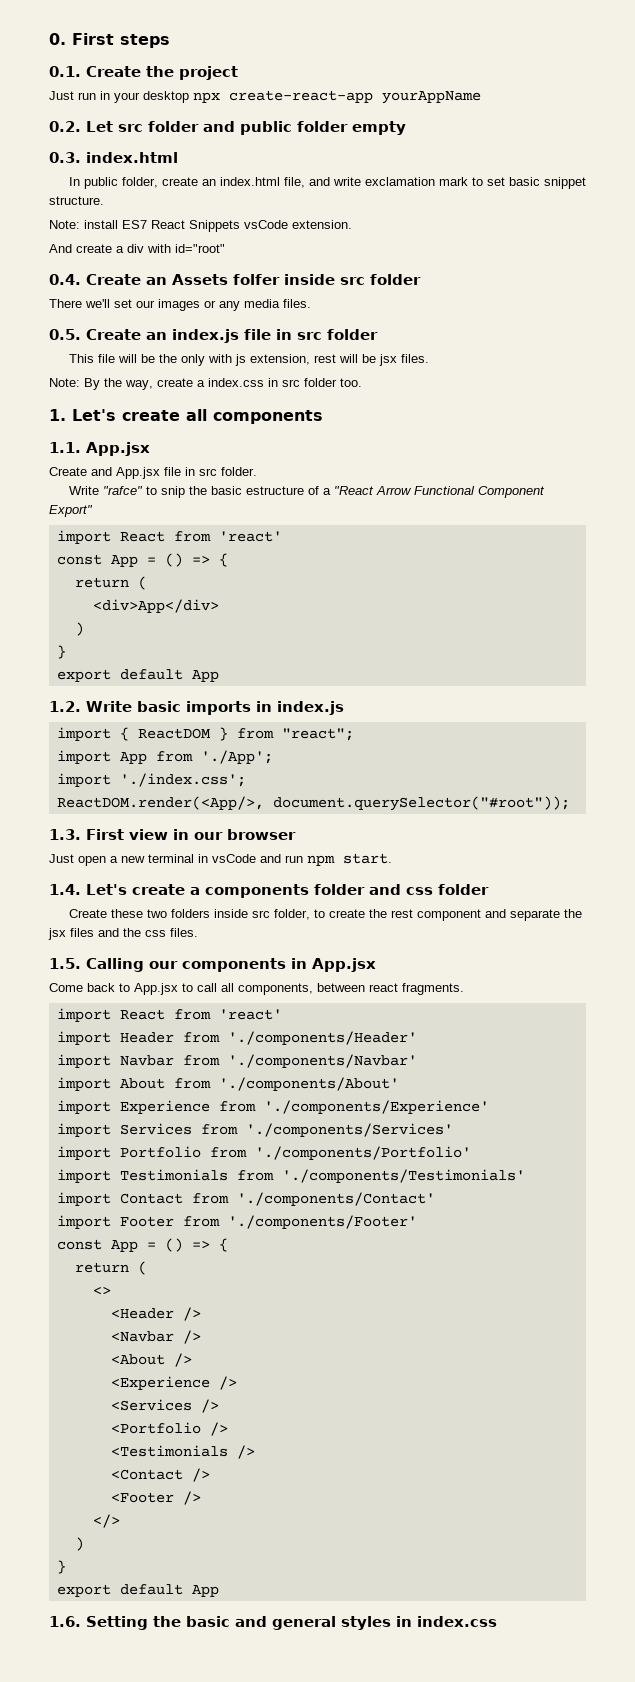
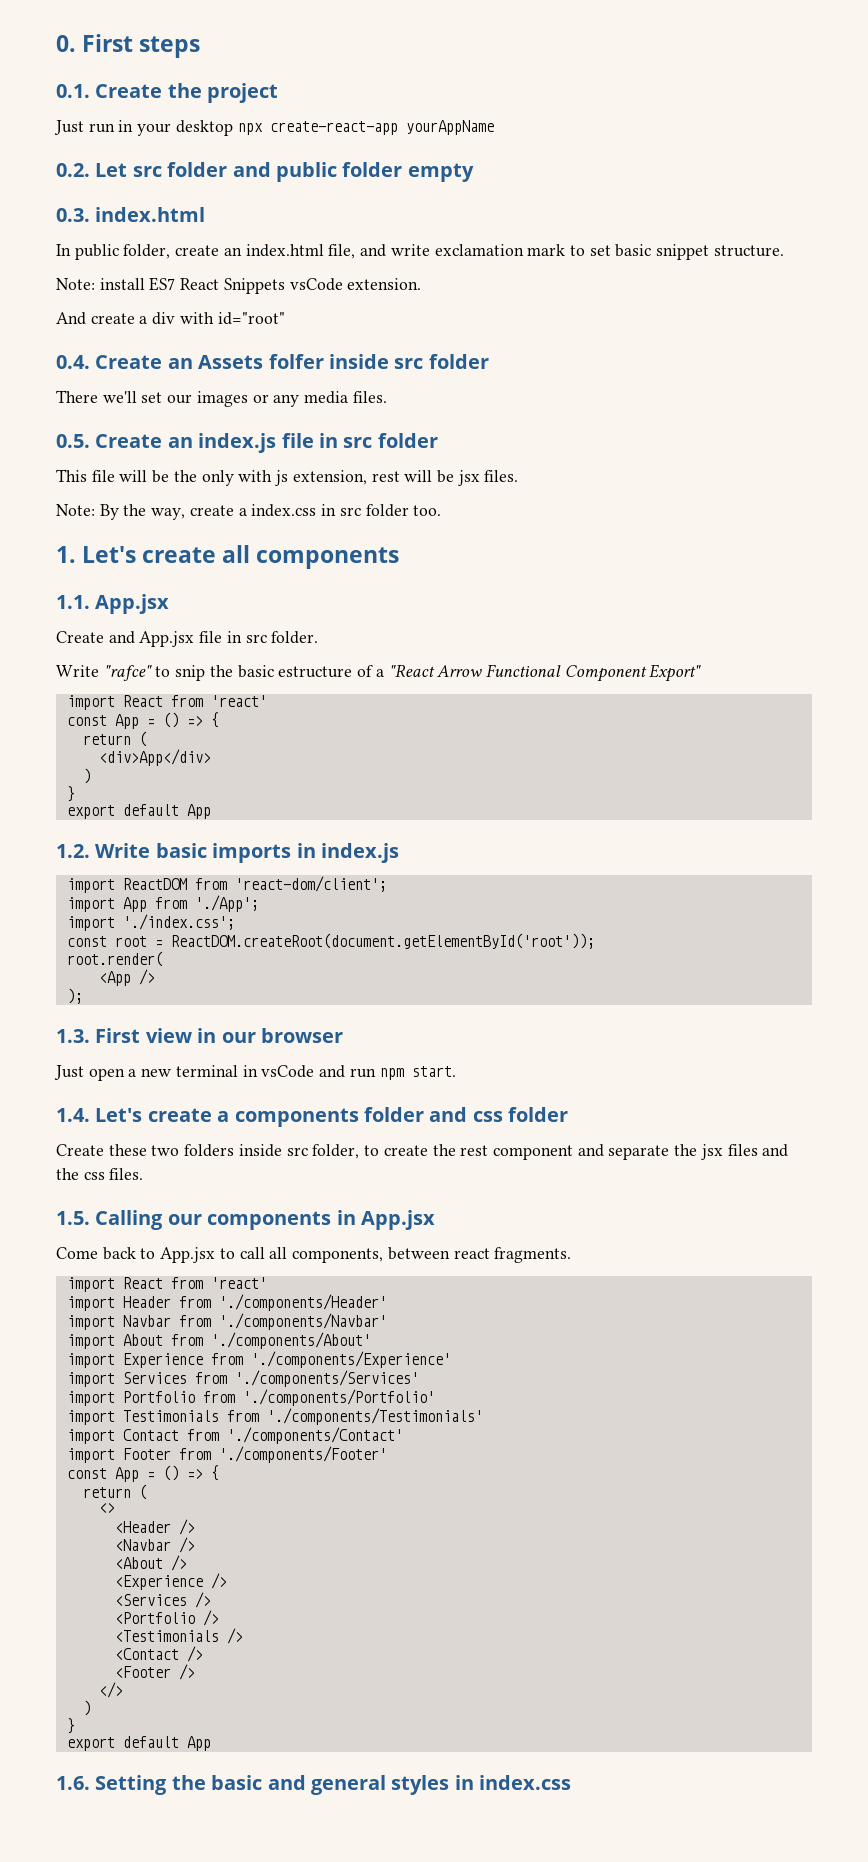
[119,727,354,741] { ReactDOM } from "react"; -> [122,876,387,892] ReactDOM from 'react-dom/client';
[56,796,570,811] ReactDOM.render(<App/>, document.querySelector("#root")); -> [66,933,595,949] [66,951,163,967] [98,969,155,986] [66,988,83,1004] const root = ReactDOM.createRoot(document.getElementById('root')); // root.render( // <App /> // );

